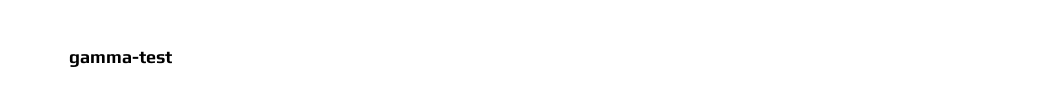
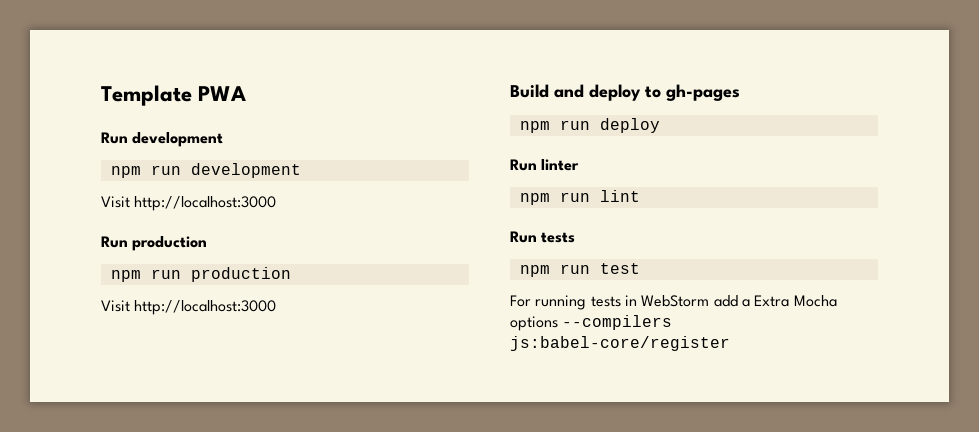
[69,51,172,67] gamma-test -> [101,85,247,106] [101,132,224,147] [110,163,301,178] [101,196,277,211] [101,236,208,251] [110,267,291,282] [101,300,277,315] [510,84,740,101] [519,118,660,133] [510,159,580,171] [519,190,640,205] [510,231,576,243] [519,263,640,277] [510,295,837,310] [510,315,673,331] [510,336,730,351] Template PWA // Run development // npm run development // Visit http://localhost:3000 // Run production // npm run production // Visit http://localhost:3000 // Build and deploy to gh-pages // npm run deploy // Run linter // npm run lint // Run tests // npm run test // For running tests in WebStorm add a Extra Mocha options --compilers js:babel-core/register

